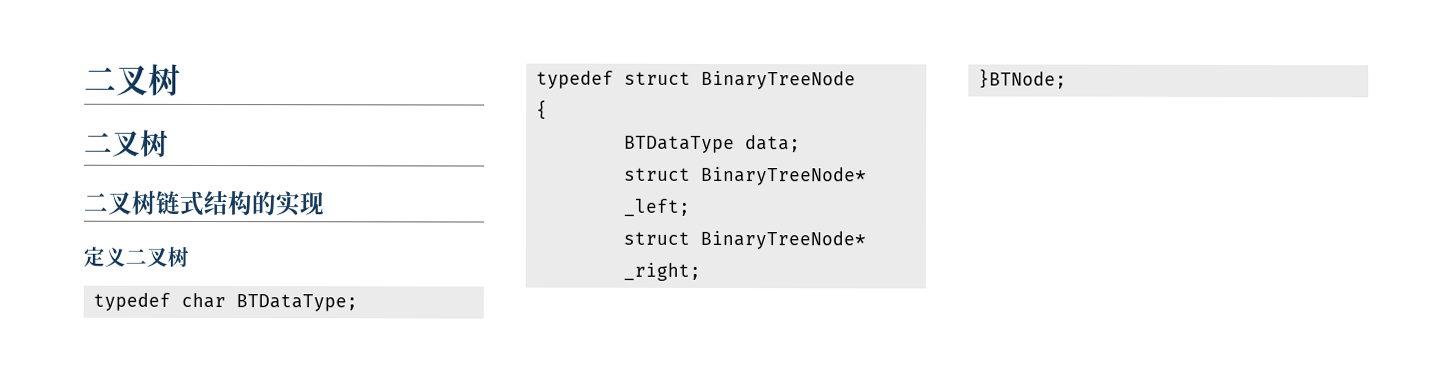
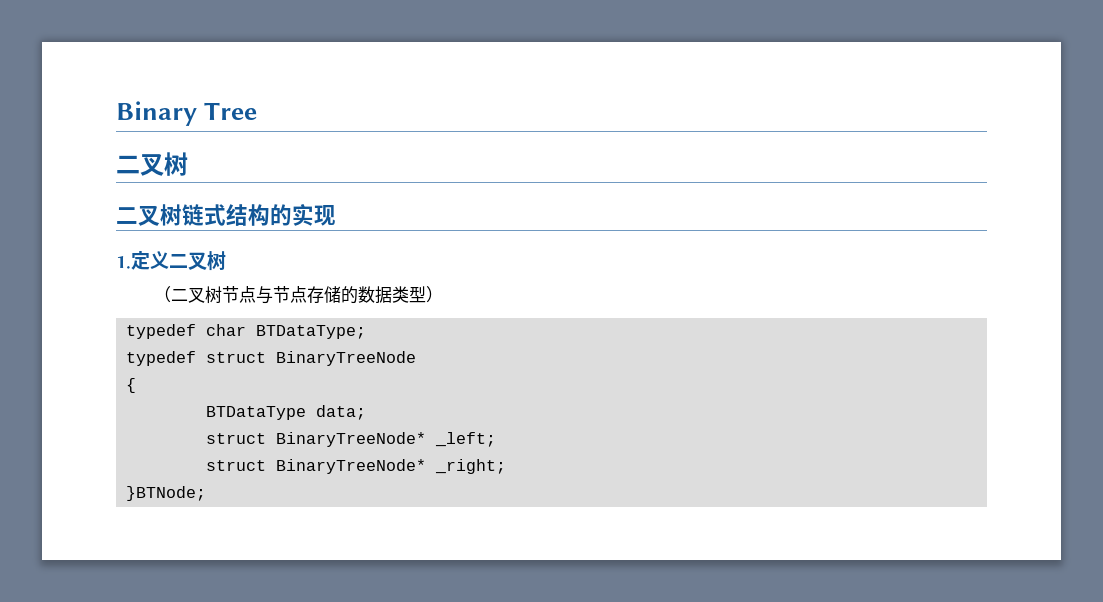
[84,63,181,96] 二叉树 -> [116,101,258,126] Binary Tree
(325, 203) none -> [116,256,131,269] 1.
(189, 256) none -> [154,286,444,304] // （二叉树节点与节点存储的数据类型）

